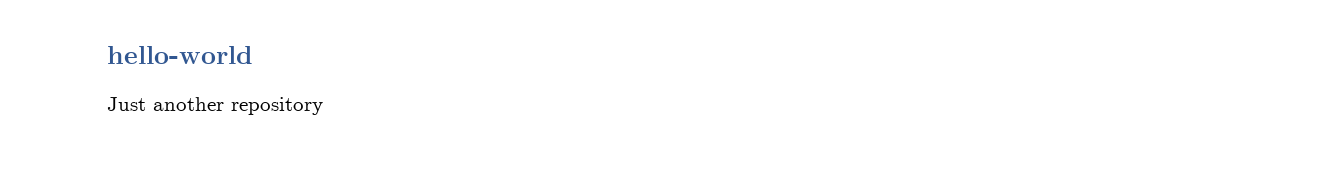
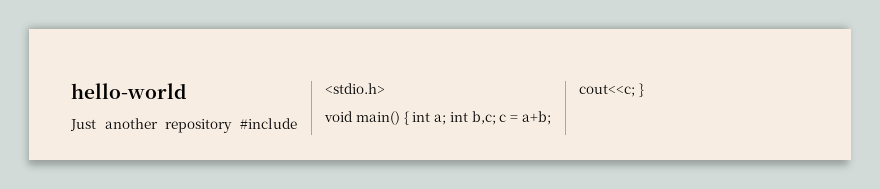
(323, 106) none -> [239,118,297,129] [325,83,385,94] [324,111,551,125] [579,83,644,97] #include <stdio.h> // void main() { int a; int b,c; c = a+b; cout<<c; }

